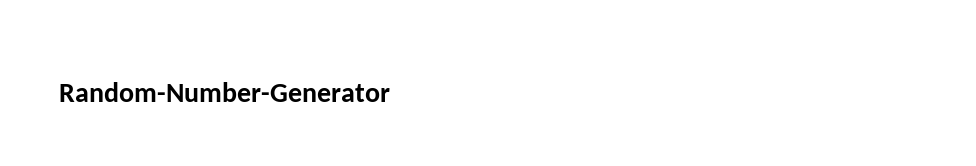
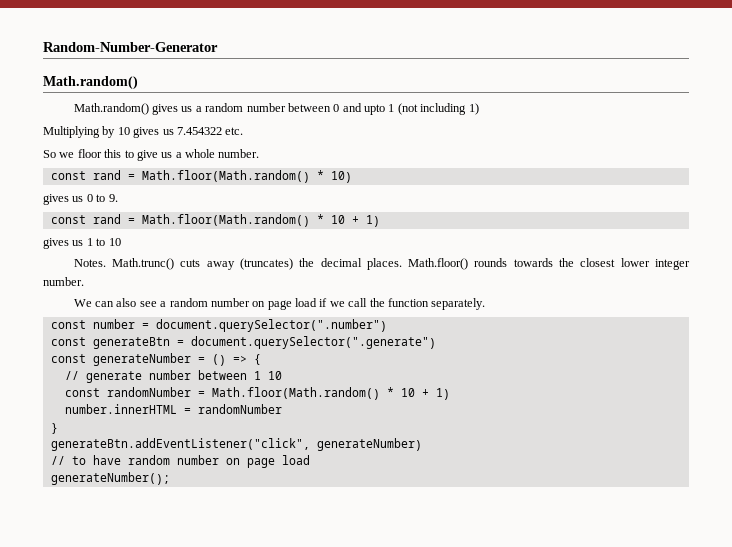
(390, 92) none -> [43,76,138,89] [73,103,479,115] [43,126,244,138] [43,149,260,161] [50,170,352,183] [43,194,118,205] [50,214,380,227] [43,238,121,249] [73,258,690,270] [43,277,84,286] [73,298,486,310] [50,319,387,332] [50,336,436,349] [50,353,261,366] [64,370,282,383] [64,387,450,400] [64,404,282,414] [50,423,58,434] [50,438,422,451] [50,455,310,468] [50,472,170,485] // Math.random() // Math.random() gives us a random number between 0 and upto 1 (not including 1) // Multiplying by 10 gives us 7.454322 etc. // So we floor this to give us a whole number. // const rand = Math.floor(Math.random() * 10) // gives us 0 to 9. // const rand = Math.floor(Math.random() * 10 + 1) // gives us 1 to 10 // Notes. Math.trunc() cuts away (truncates) the decimal places. Math.floor() rounds towards the closest lower integer number. // We can also see a random number on page load if we call the function separately. // const number = document.querySelector(".number") // const generateBtn = document.querySelector(".generate") // const generateNumber = () => { // // generate number between 1 10 // const randomNumber = Math.floor(Math.random() * 10 + 1) // number.innerHTML = randomNumber // } // generateBtn.addEventListener("click", generateNumber) // // to have random number on page load // generateNumber();

